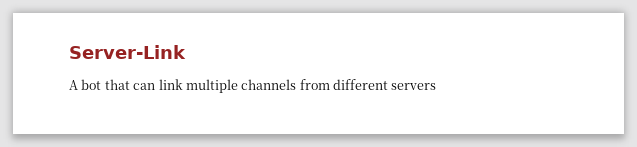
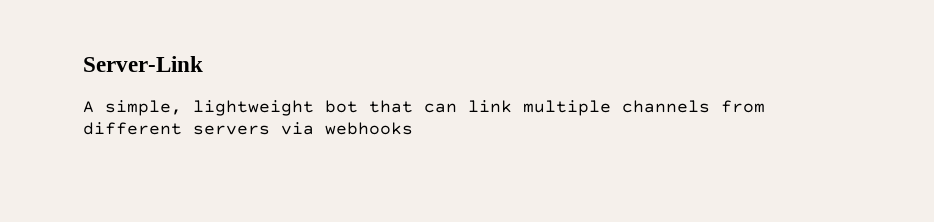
(78, 85) none -> [105,100,314,116] simple, lightweight
(437, 86) none -> [281,122,413,135] via webhooks

